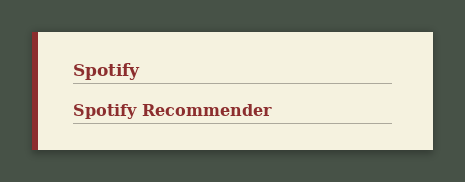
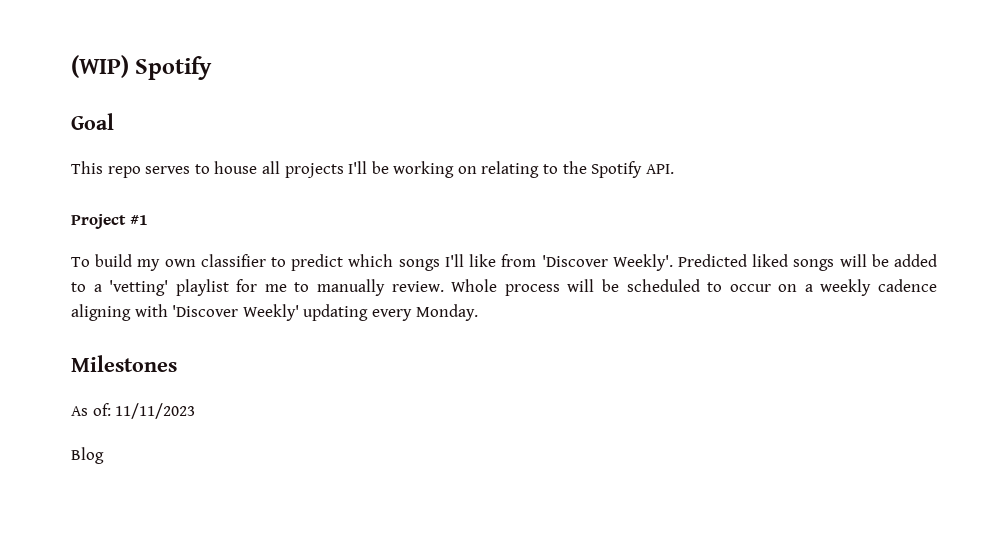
(73, 71) none -> [71,55,129,78] (WIP)
[73,104,272,119] Spotify Recommender -> [71,113,114,130] [71,161,674,178] [71,214,148,229] [71,254,938,271] [71,279,937,296] [71,304,478,321] [71,355,177,372] [71,403,196,419] [71,447,104,464] Goal // This repo serves to house all projects I'll be working on relating to the Spotify API. // Project #1 // To build my own classifier to predict which songs I'll like from 'Discover Weekly'. Predicted liked songs will be added to a 'vetting' playlist for me to manually review. Whole process will be scheduled to occur on a weekly cadence aligning with 'Discover Weekly' updating every Monday. // Milestones // As of: 11/11/2023 // Blog

